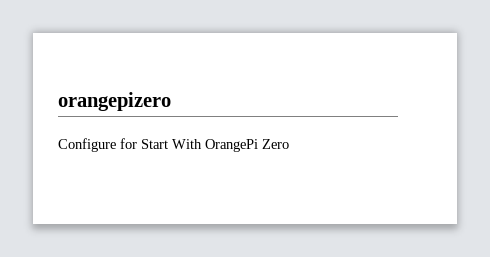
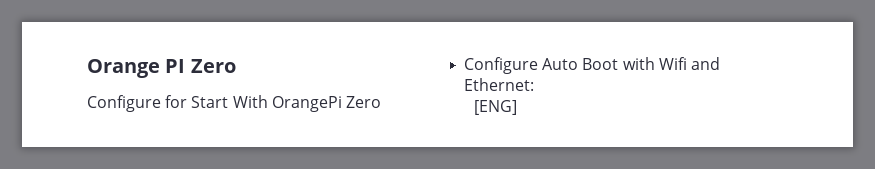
[58,92,171,111] orangepizero -> [87,59,236,78] Orange PI Zero
(289, 144) none -> [464,57,720,74] [464,78,535,91] [474,100,518,115] // Configure Auto Boot with Wifi and Ethernet: // [ENG]

